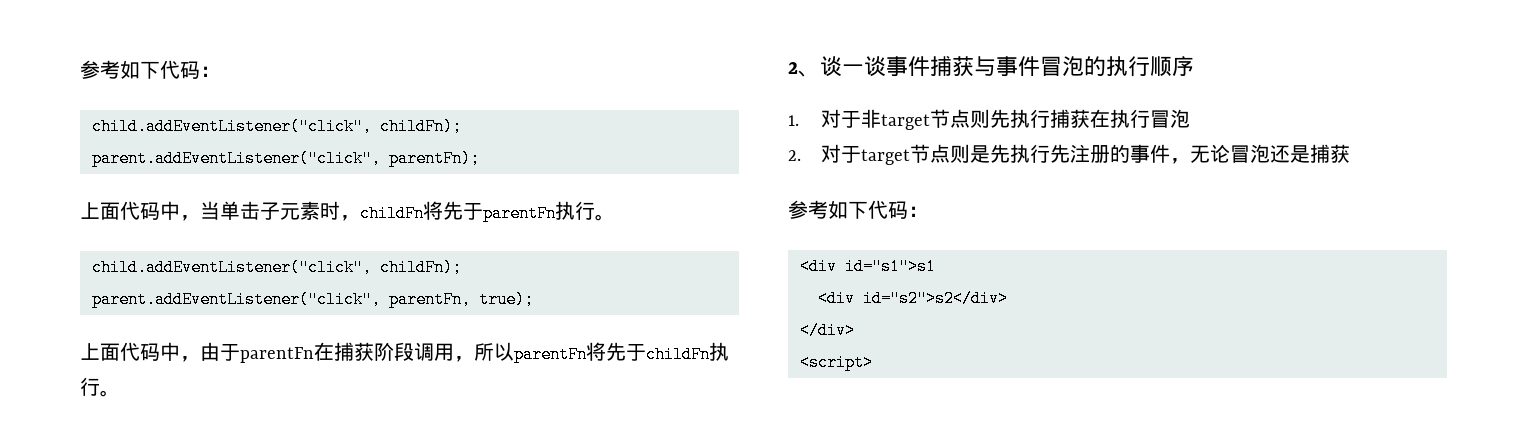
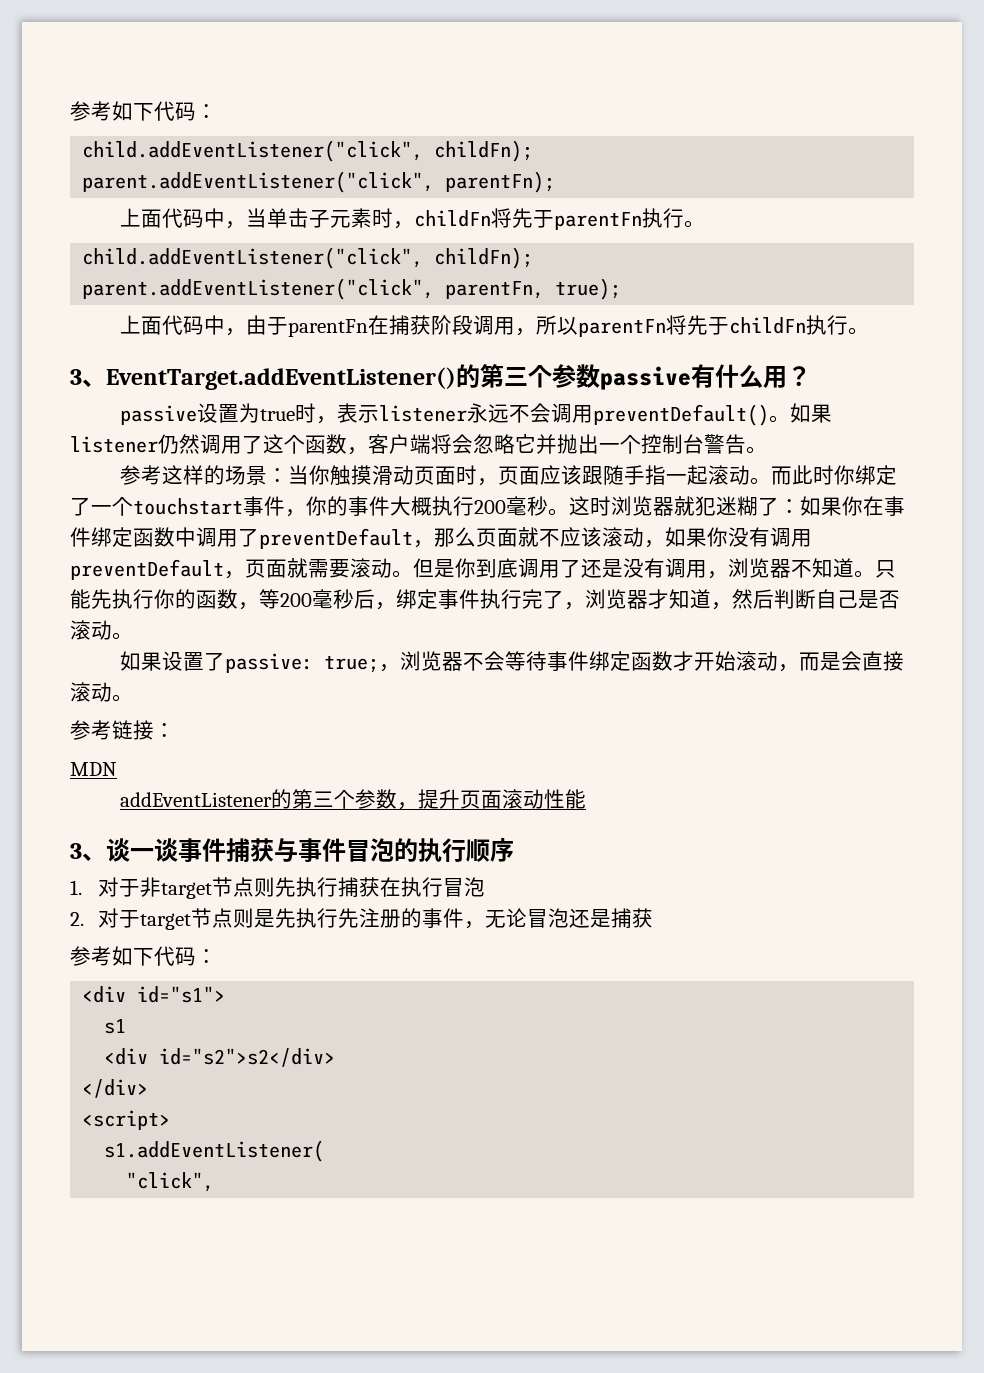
[788,62,798,74] 2 -> [70,364,811,390] [119,403,832,426] [70,434,767,455] [119,465,897,486] [70,496,905,517] [70,527,812,549] [70,558,896,580] [70,589,900,610] [70,620,133,640] [119,651,904,673] [70,682,133,702] [70,720,175,740] [70,762,117,776] [119,789,586,810] [70,843,82,859] 3、EventTarget.addEventListener()的第三个参数passive有什么用？ // passive设置为true时，表示listener永远不会调用preventDefault()。如果listener仍然调用了这个函数，客户端将会忽略它并抛出一个控制台警告。 // 参考这样的场景：当你触摸滑动页面时，页面应该跟随手指一起滚动。而此时你绑定了一个touchstart事件，你的事件大概执行200毫秒。这时浏览器就犯迷糊了：如果你在事件绑定函数中调用了preventDefault，那么页面就不应该滚动，如果你没有调用preventDefault，页面就需要滚动。但是你到底调用了还是没有调用，浏览器不知道。只能先执行你的函数，等200毫秒后，绑定事件执行完了，浏览器才知道，然后判断自己是否滚动。 // 如果设置了passive: true;，浏览器不会等待事件绑定函数才开始滚动，而是会直接滚动。 // 参考链接： // MDN // addEventListener的第三个参数，提升页面滚动性能 // 3
[844,258,936,275] id="s1">s1 -> [137,986,226,1003] [104,1019,127,1034] id="s1"> // s1
(873, 362) none -> [104,1140,325,1162] [126,1172,215,1192] // s1.addEventListener( // "click",

